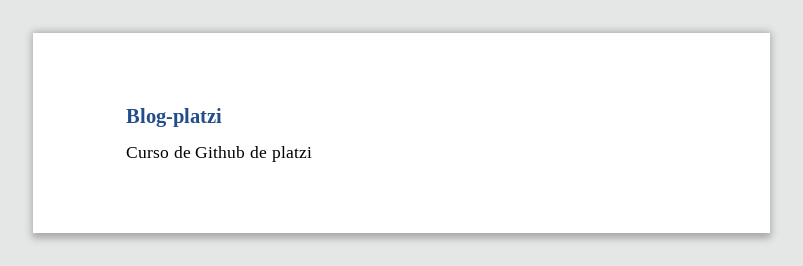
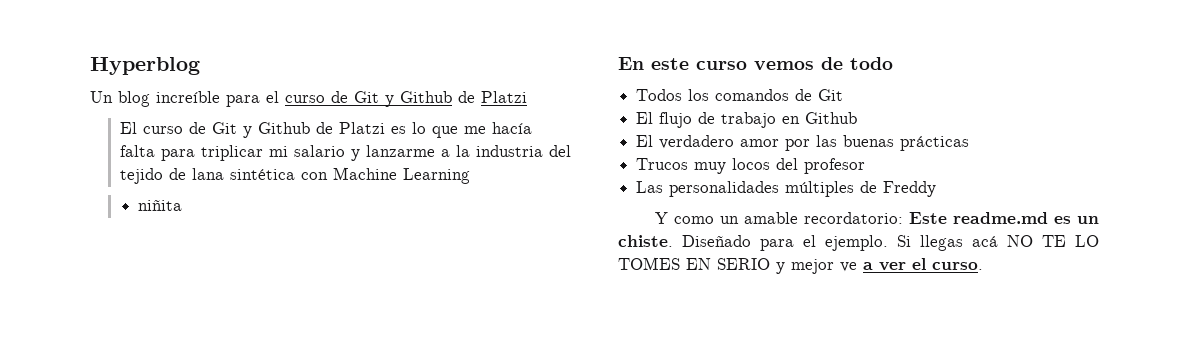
[126,108,222,127] [126,146,312,162] Blog-platzi // Curso de Github de platzi -> [90,57,200,75] [90,91,527,107] [119,122,532,138] [119,145,571,161] [119,167,470,184] [137,199,182,211] [618,57,893,70] [636,89,844,101] [636,112,858,128] [636,135,970,151] [636,158,866,174] [636,181,937,197] [654,212,1099,224] [618,235,1099,251] [618,257,983,274] Hyperblog // Un blog increíble para el curso de Git y Github de Platzi // El curso de Git y Github de Platzi es lo que me hacía falta para triplicar mi salario y lanzarme a la industria del tejido de lana sintética con Machine Learning // niñita // En este curso vemos de todo // Todos los comandos de Git // El flujo de trabajo en Github // El verdadero amor por las buenas prácticas // Trucos muy locos del profesor // Las personalidades múltiples de Freddy // Y como un amable recordatorio: Este readme.md es un chiste. Diseñado para el ejemplo. Si llegas acá NO TE LO TOMES EN SERIO y mejor ve a ver el curso.

